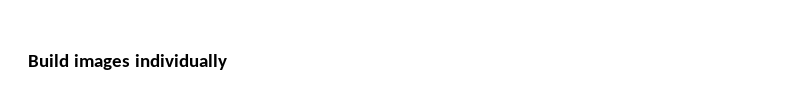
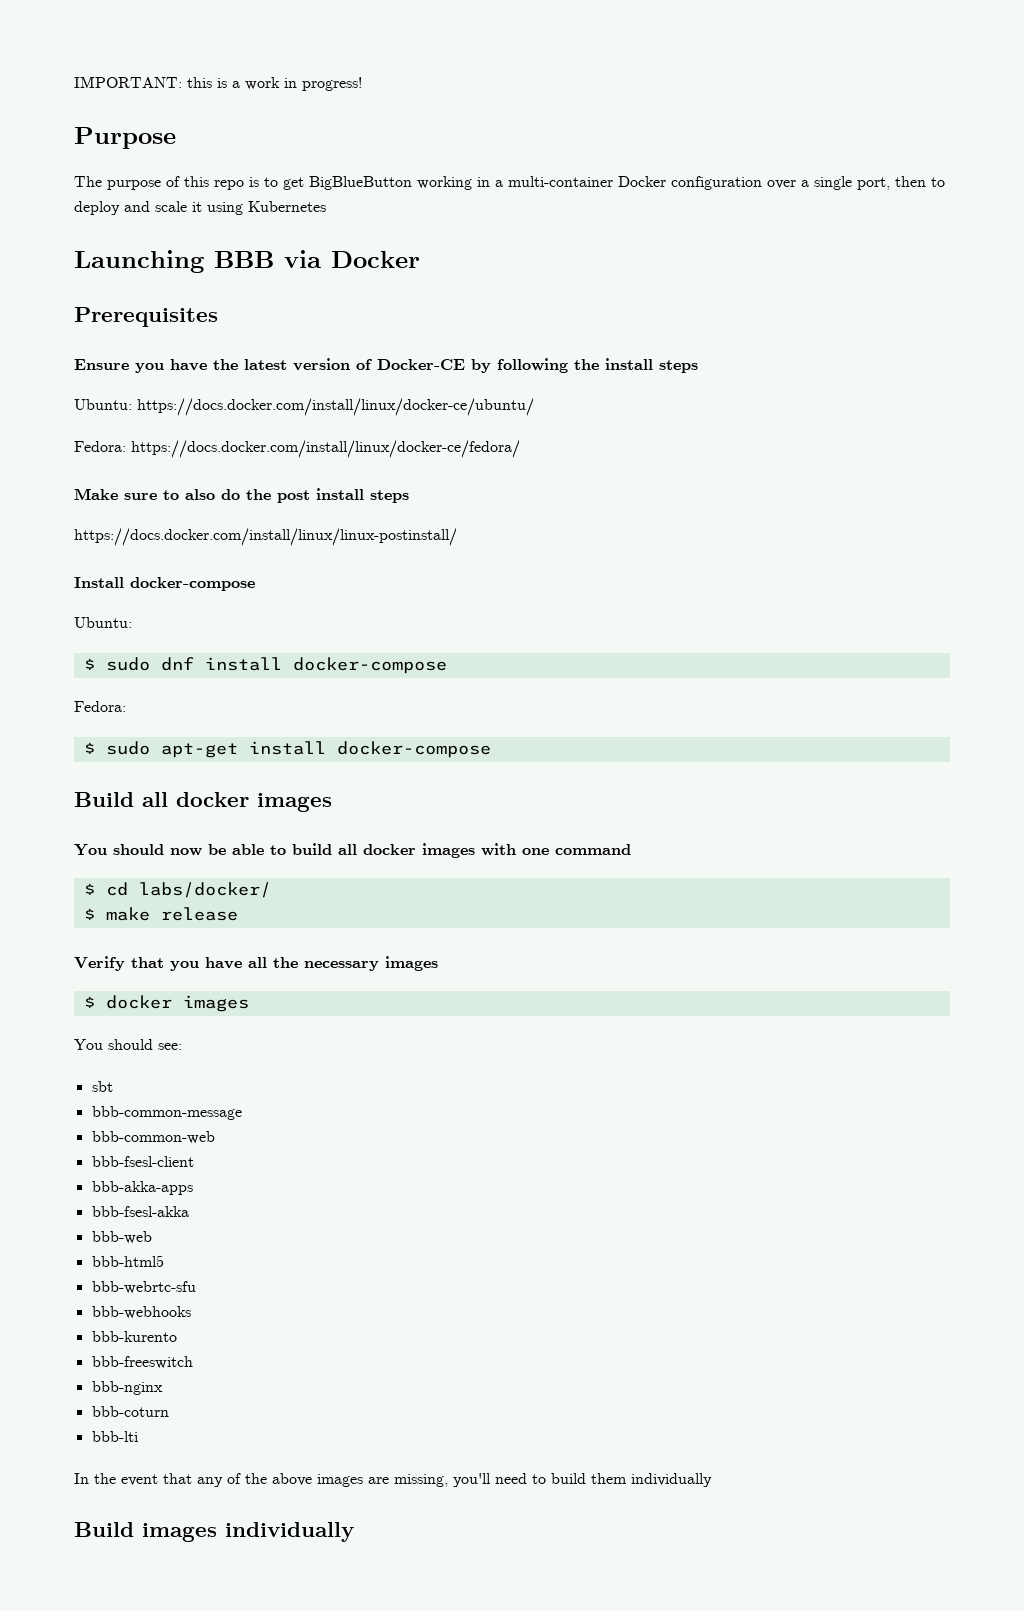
(28, 60) none -> [74,76,362,91] [74,127,176,149] [74,176,945,190] [74,201,326,215] [74,250,420,273] [74,307,218,327] [74,358,698,373] [74,398,534,416] [74,440,520,458] [74,488,409,503] [74,528,457,546] [74,577,255,591] [74,617,132,628] [83,657,447,674] [74,701,126,712] [83,741,491,758] [74,792,332,812] [74,843,631,858] [83,882,271,898] [83,907,238,921] [74,956,438,971] [83,995,249,1012] [74,1039,182,1050] [91,1081,113,1092] [91,1106,242,1120] [91,1131,215,1144] [91,1156,194,1167] [91,1181,193,1195] [91,1206,189,1217] [91,1231,152,1244] [91,1255,164,1267] [91,1281,196,1294] [91,1306,191,1319] [91,1331,177,1342] [91,1356,193,1369] [91,1381,163,1395] [91,1406,169,1417] [91,1431,138,1442] [74,1473,712,1487] IMPORTANT: this is a work in progress! // Purpose // The purpose of this repo is to get BigBlueButton working in a multi-container Docker configuration over a single port, then to deploy and scale it using Kubernetes // Launching BBB via Docker // Prerequisites // Ensure you have the latest version of Docker-CE by following the install steps // Ubuntu: https://docs.docker.com/install/linux/docker-ce/ubuntu/ // Fedora: https://docs.docker.com/install/linux/docker-ce/fedora/ // Make sure to also do the post install steps // https://docs.docker.com/install/linux/linux-postinstall/ // Install docker-compose // Ubuntu: // $ sudo dnf install docker-compose // Fedora: // $ sudo apt-get install docker-compose // Build all docker images // You should now be able to build all docker images with one command // $ cd labs/docker/ // $ make release // Verify that you have all the necessary images // $ docker images // You should see: // sbt // bbb-common-message // bbb-common-web // bbb-fsesl-client // bbb-akka-apps // bbb-fsesl-akka // bbb-web // bbb-html5 // bbb-webrtc-sfu // bbb-webhooks // bbb-kurento // bbb-freeswitch // bbb-nginx // bbb-coturn // bbb-lti // In the event that any of the above images are missing, you'll need to build them individually //

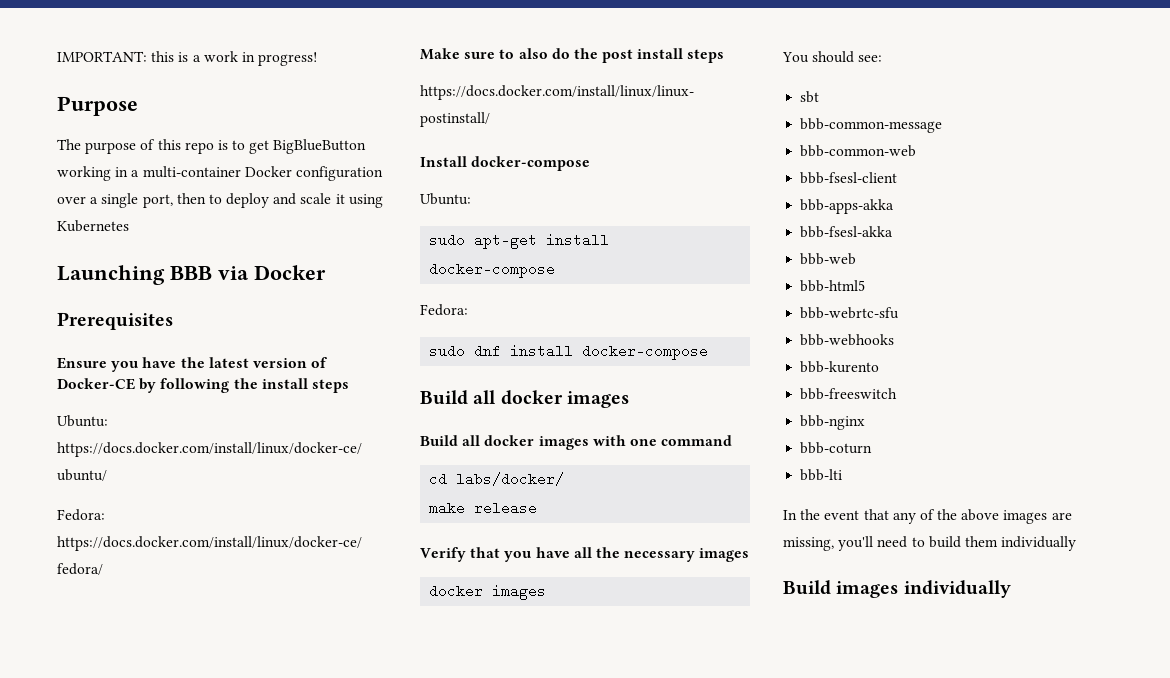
[83,657,194,671] $ sudo dnf -> [429,233,538,249] sudo apt-get
[83,741,238,758] $ sudo apt-get -> [429,344,502,358] sudo dnf
[74,843,332,856] You should now be able to build -> [420,435,458,446] Build
[83,883,95,895] $ -> (733, 440) none
[83,908,95,920] $ -> (565, 479) none
[83,996,95,1008] $ -> (750, 555) none
[91,1181,193,1195] bbb-akka-apps -> [800,199,895,214] bbb-apps-akka

